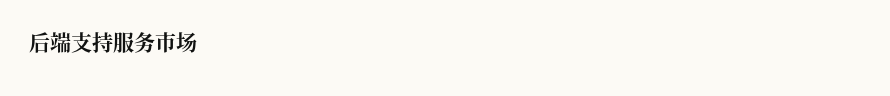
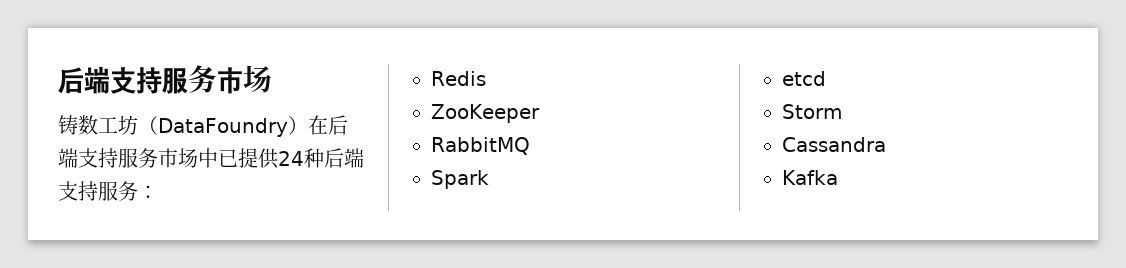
[29,32,197,53] 后端支持服务市场 -> [58,65,272,94] [58,115,348,137] [58,148,364,169] [58,181,158,201] [431,71,486,86] [431,104,540,123] [431,137,530,155] [431,170,489,189] [782,71,826,86] [782,104,842,119] [782,137,886,152] [782,170,838,185] 后端支持服务市场 // 铸数工坊（DataFoundry）在后端支持服务市场中已提供24种后端支持服务： // Redis // ZooKeeper // RabbitMQ // Spark // etcd // Storm // Cassandra // Kafka

